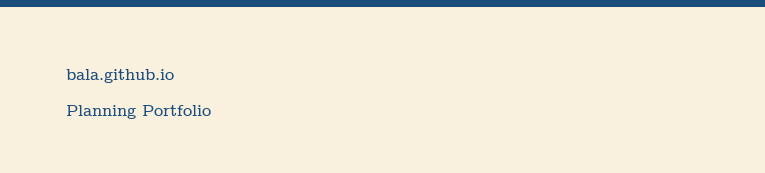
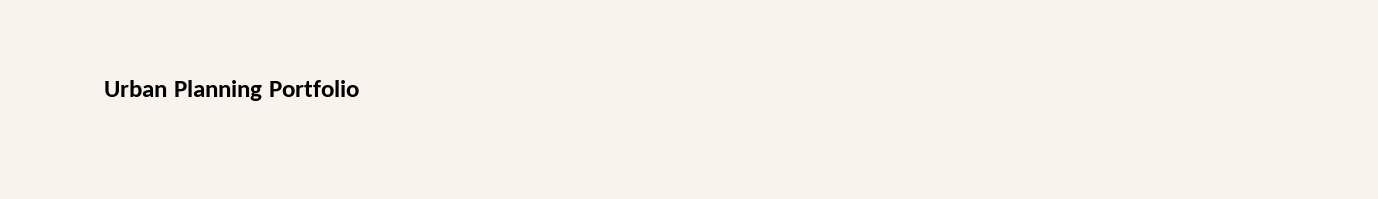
[66,69,174,83] bala.github.io // -> [104,80,167,97] Urban

